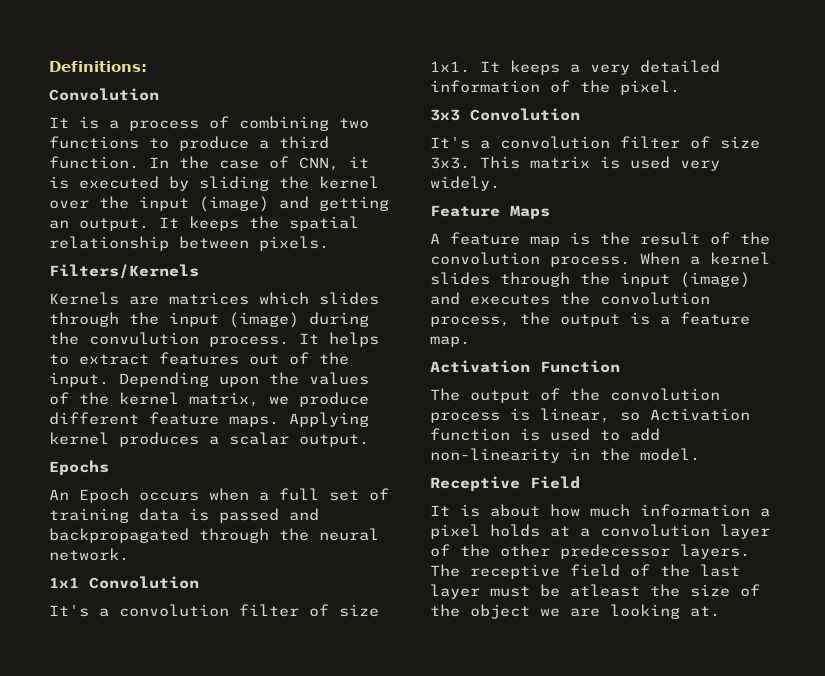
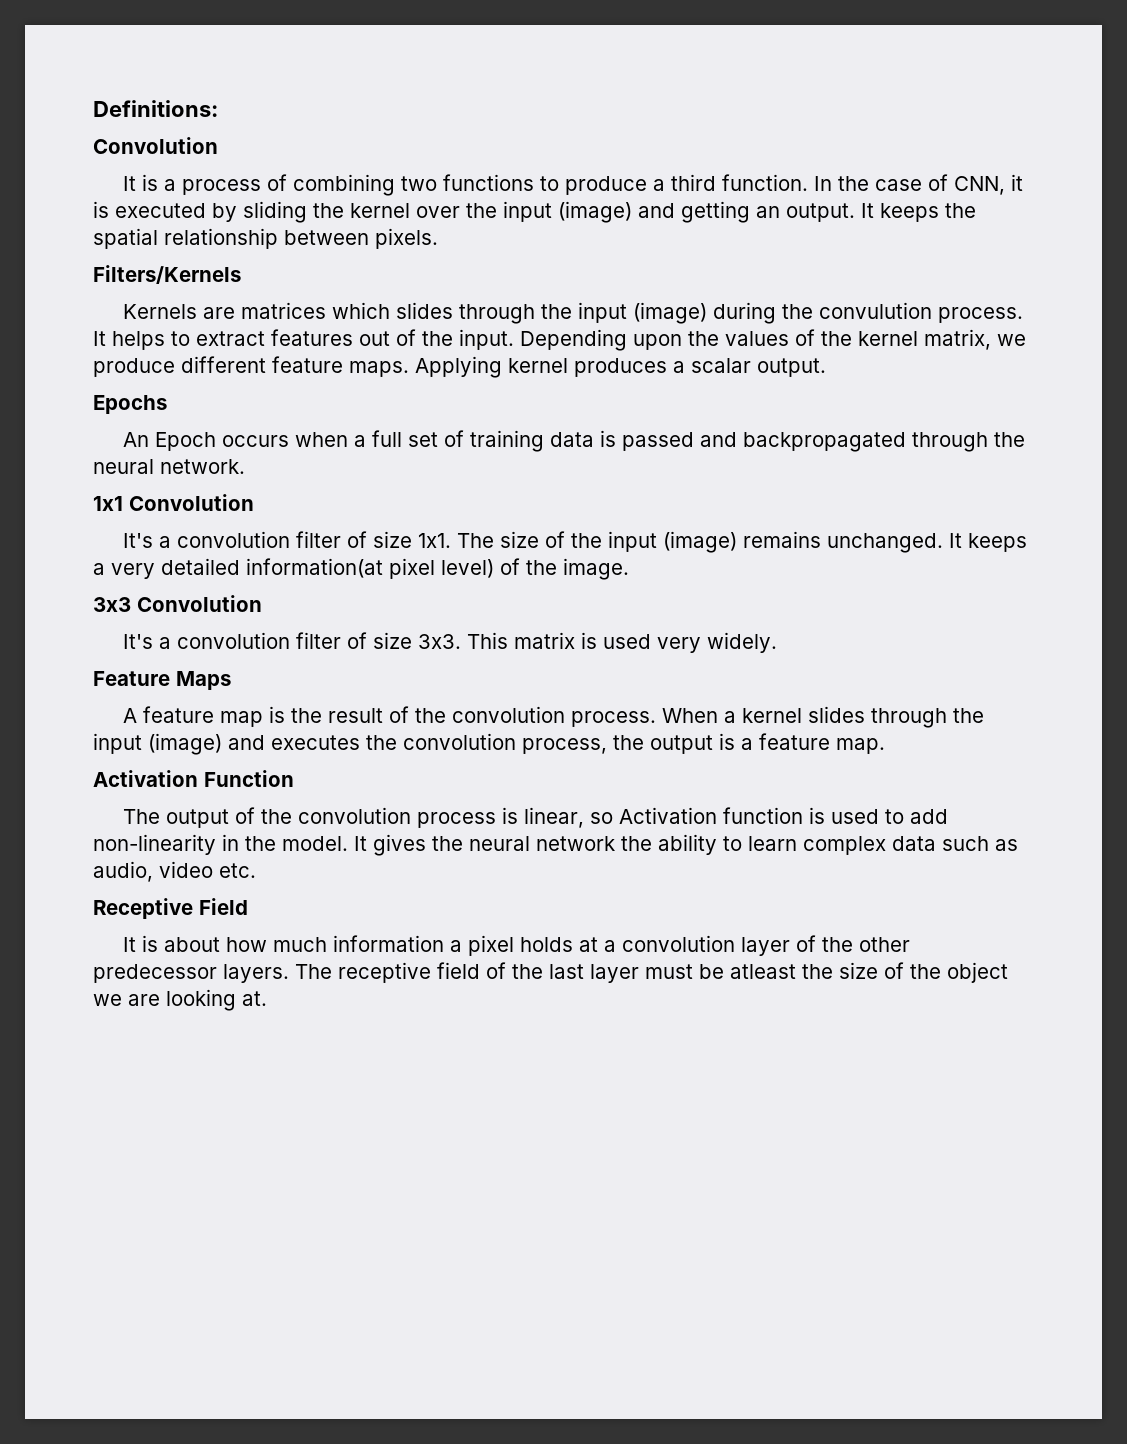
(470, 67) none -> [456,531,943,553] The size of the input (image) remains unchanged.
[430,80,680,95] information of the pixel. -> [246,558,629,580] information(at pixel level) of the image.
(700, 454) none -> [354,834,1018,856] [93,861,256,882] It gives the neural network the ability to learn complex data such as audio, video etc.

